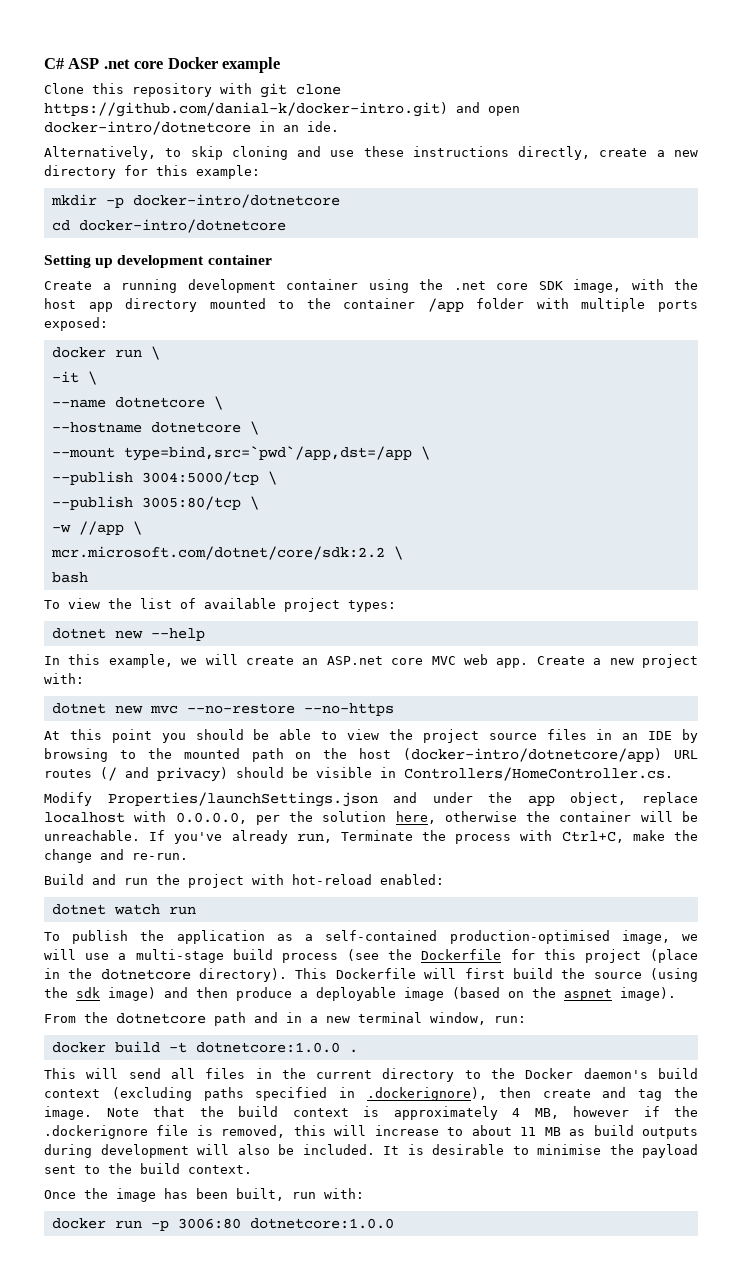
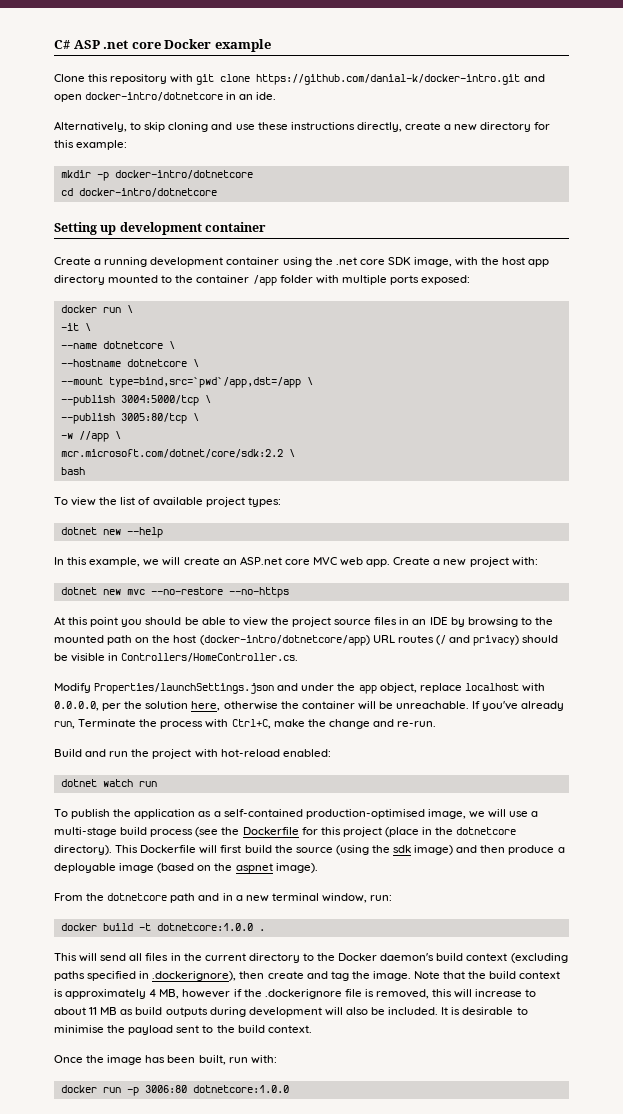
[44,102,448,117] https://github.com/danial-k/docker-intro.git) -> [256,74,521,85] https://github.com/danial-k/docker-intro.git

